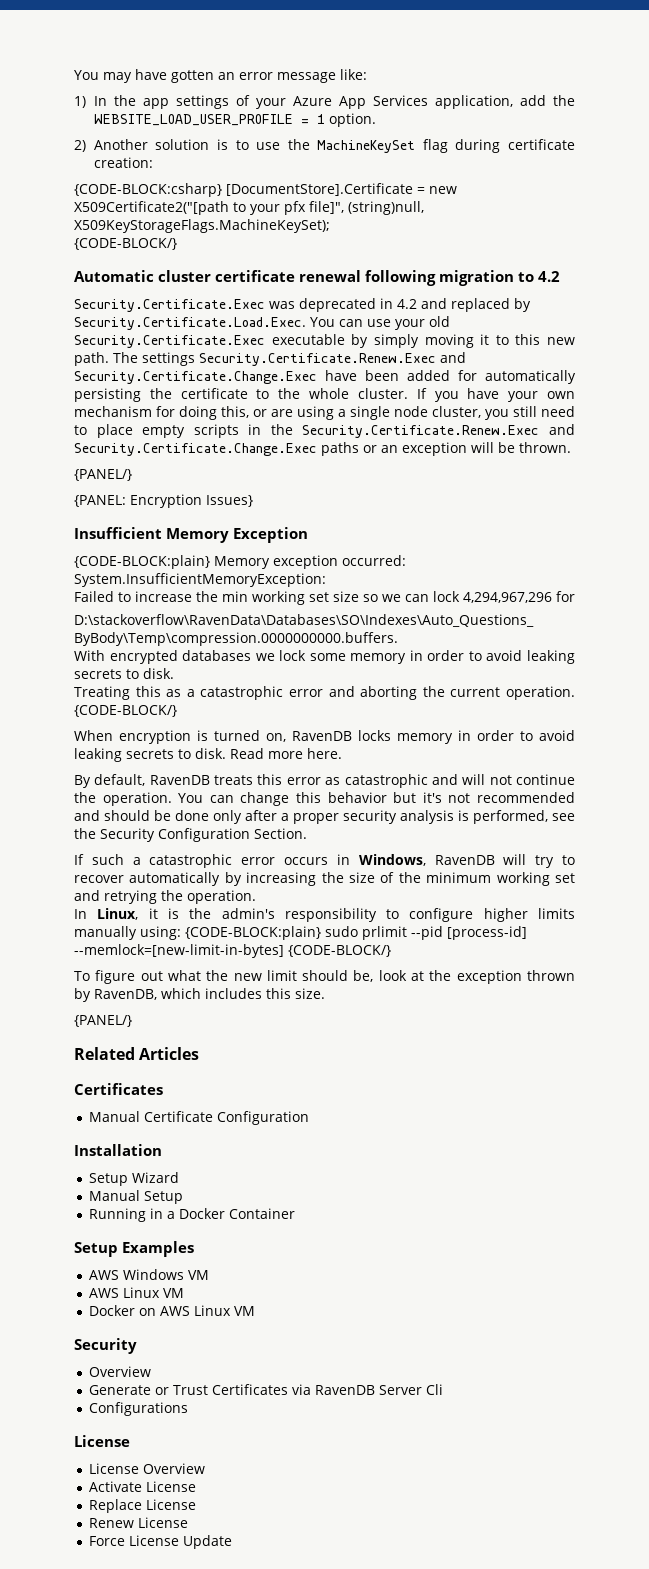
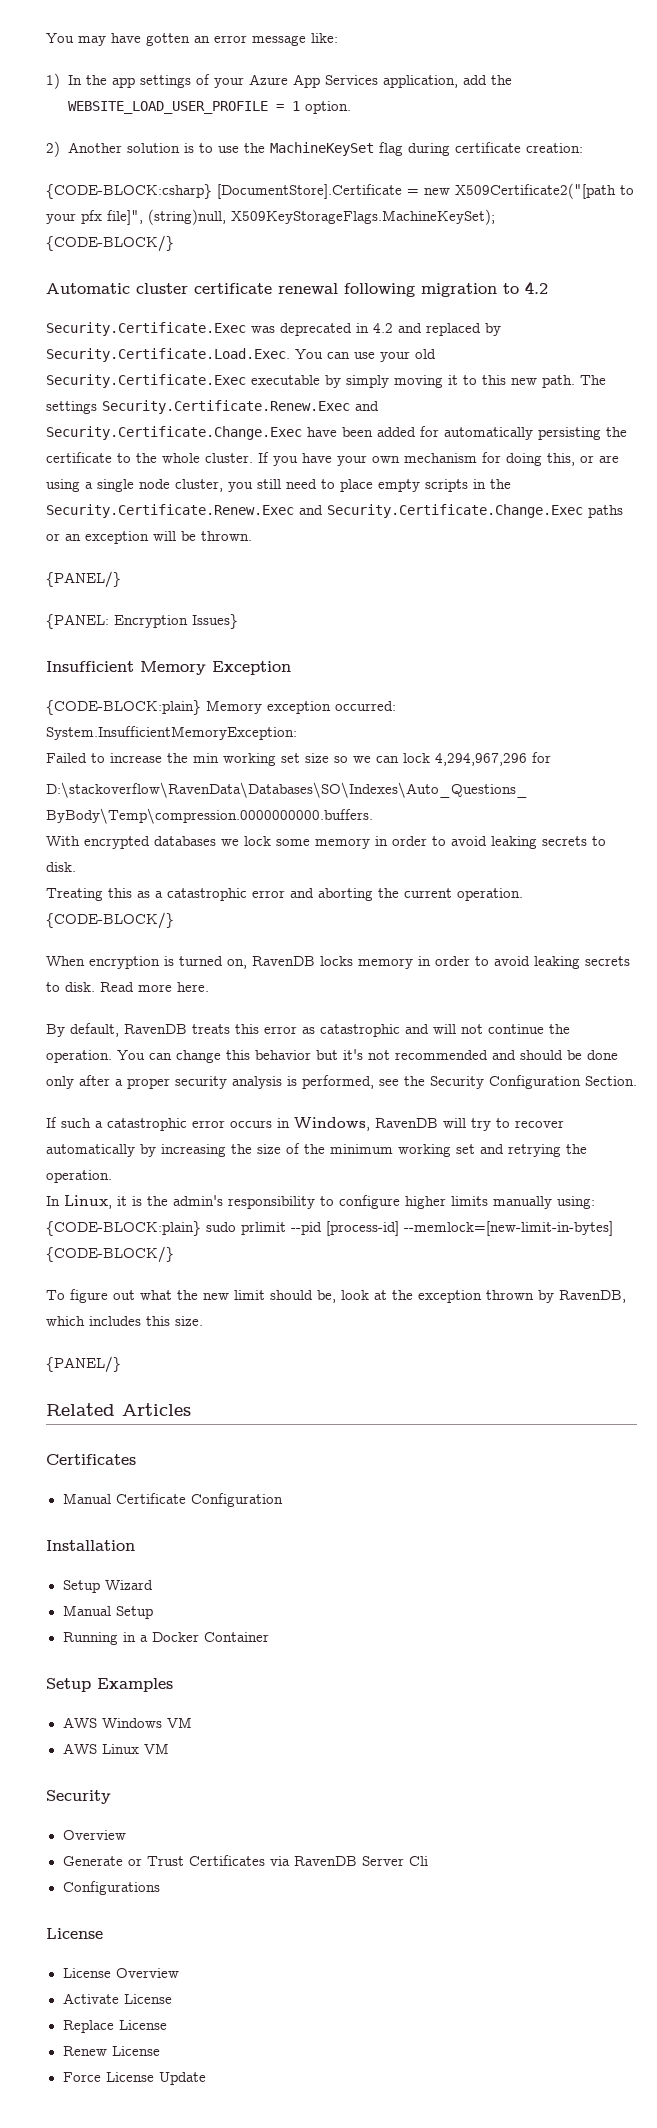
[88,1305,255,1316] // Docker on AWS Linux VM -> (169, 1748) none

